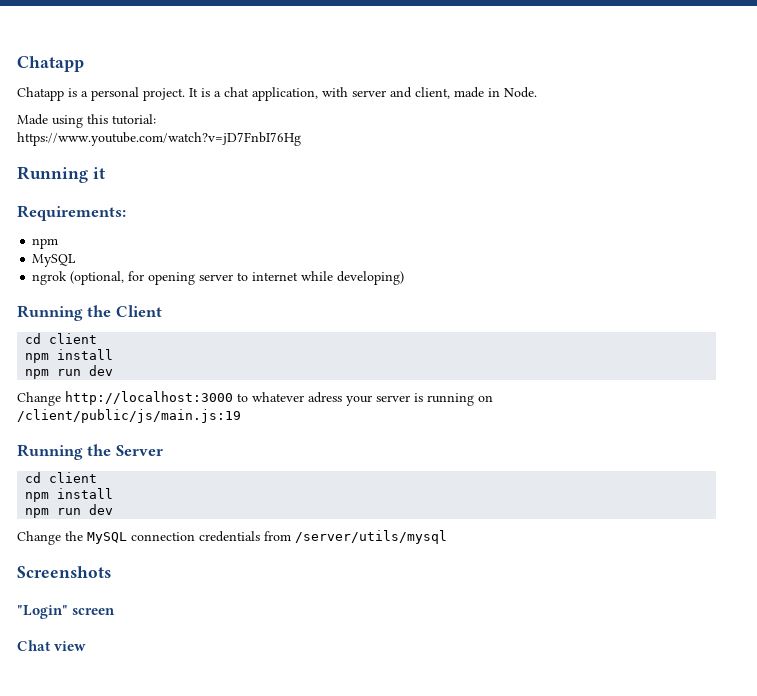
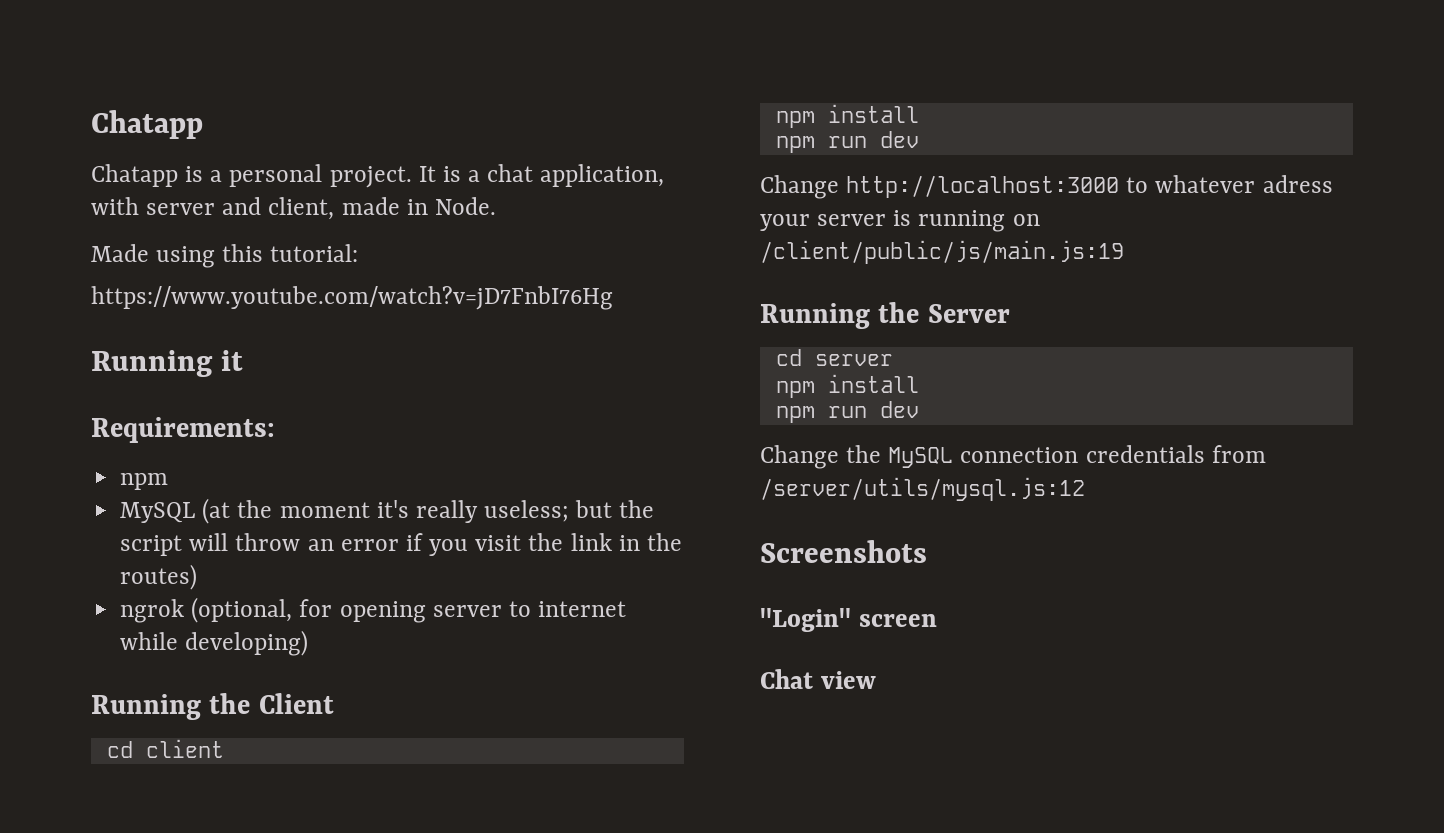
(77, 260) none -> [202,498,655,524] [120,533,682,556] [120,564,198,590] (at the moment it's really useless; but the script will throw an error if you visit the link in the routes)
[49,472,98,483] client -> [814,354,893,366] server
[295,530,447,544] /server/utils/mysql -> [760,477,1085,501] /server/utils/mysql.js:12

